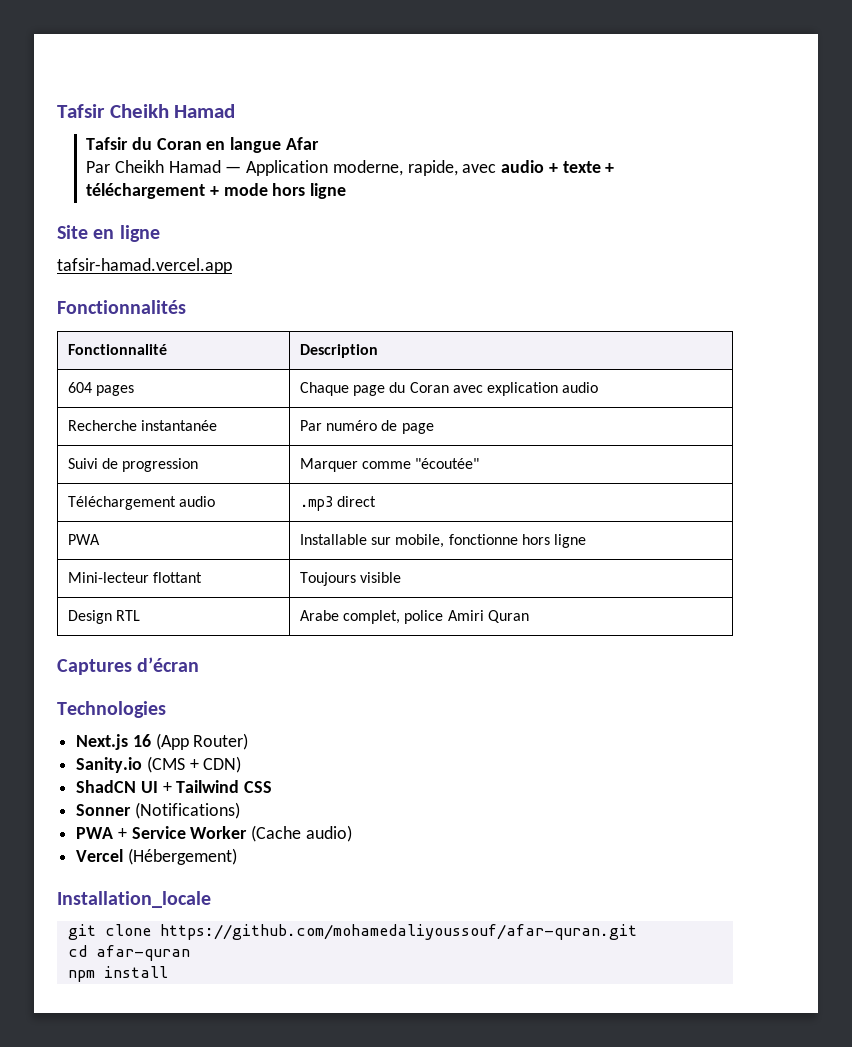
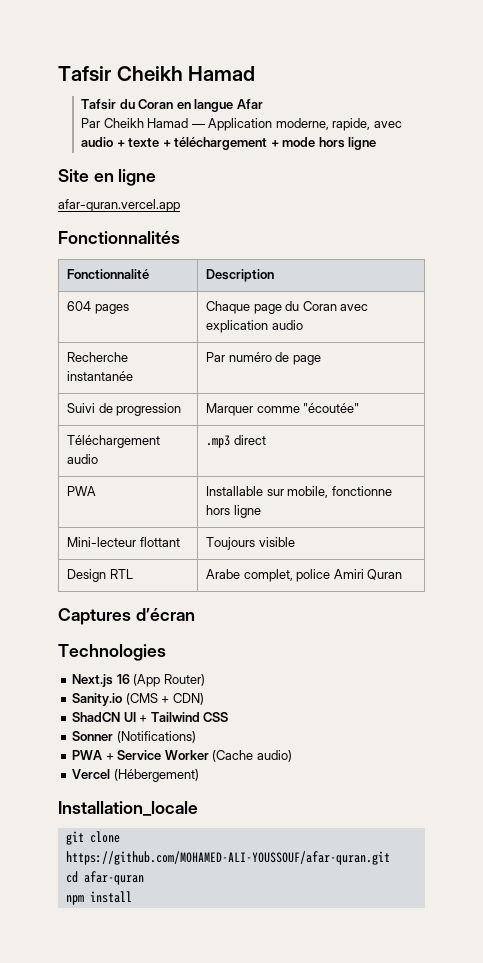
[57,258,232,274] tafsir-hamad.vercel.app -> [58,199,180,212] afar-quran.vercel.app
[159,924,637,940] https://github.com/mohamedaliyoussouf/afar-quran.git -> [65,851,390,865] https://github.com/MOHAMED-ALI-YOUSSOUF/afar-quran.git

